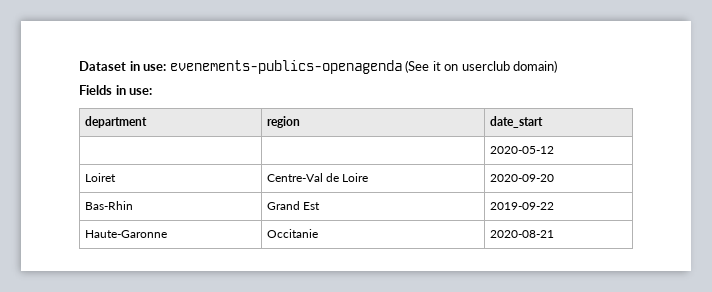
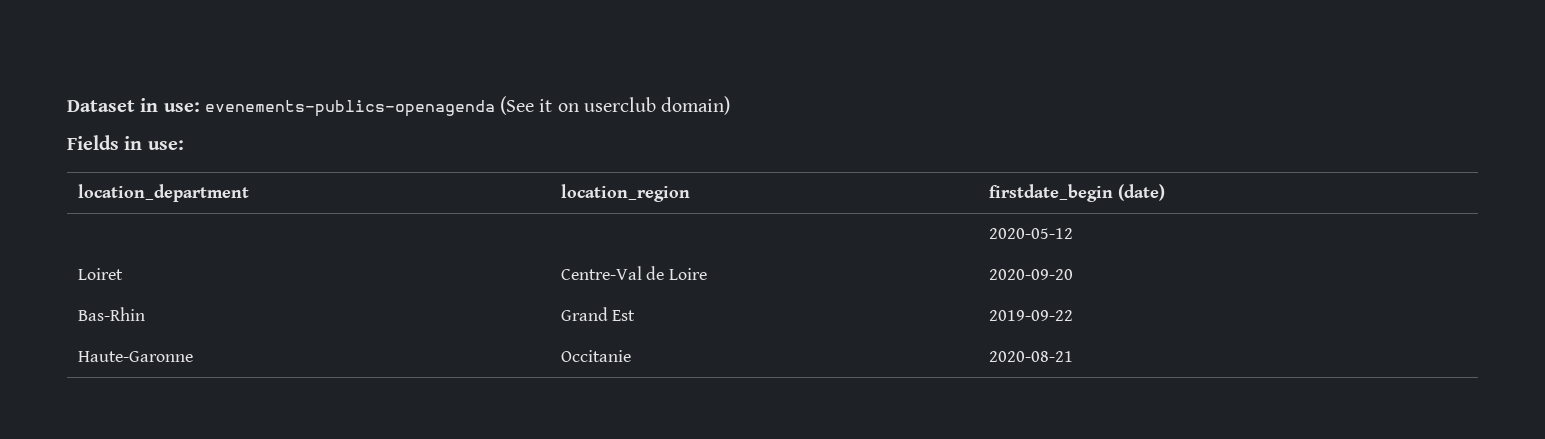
[84,116,147,128] [266,116,300,128] [489,116,543,128] department | region | date_start -> [77,184,249,202] [560,184,690,202] [988,184,1165,202] location_department | location_region | firstdate_begin (date)

